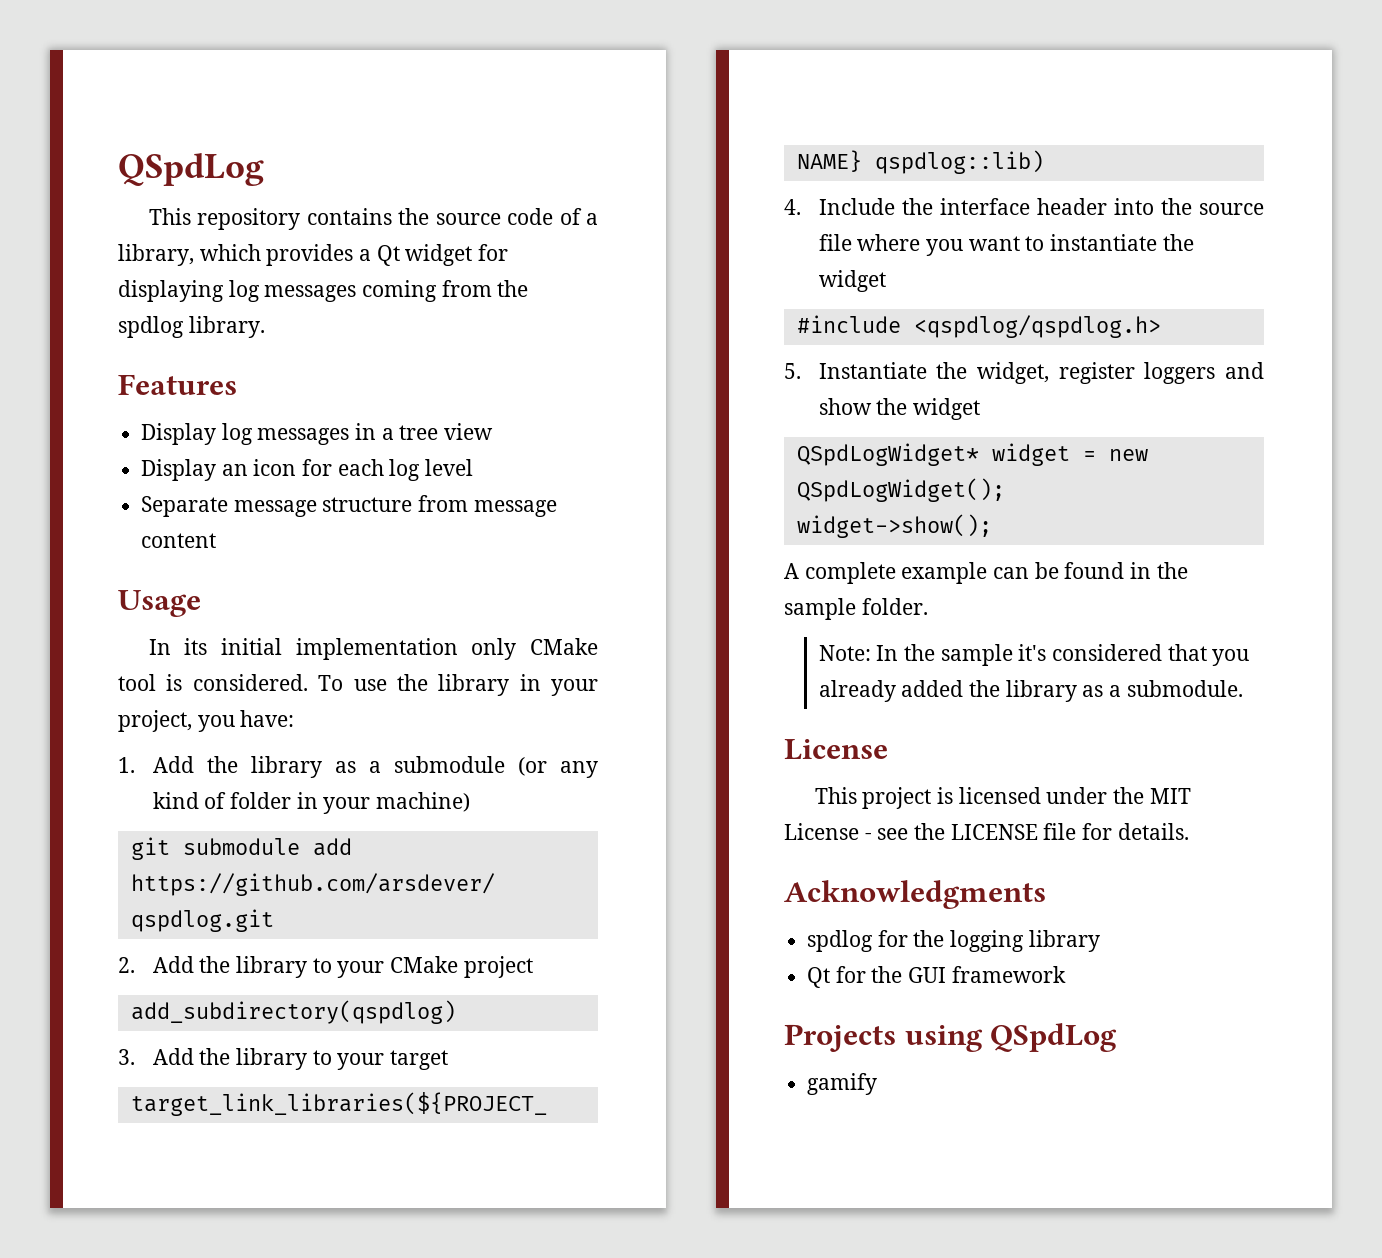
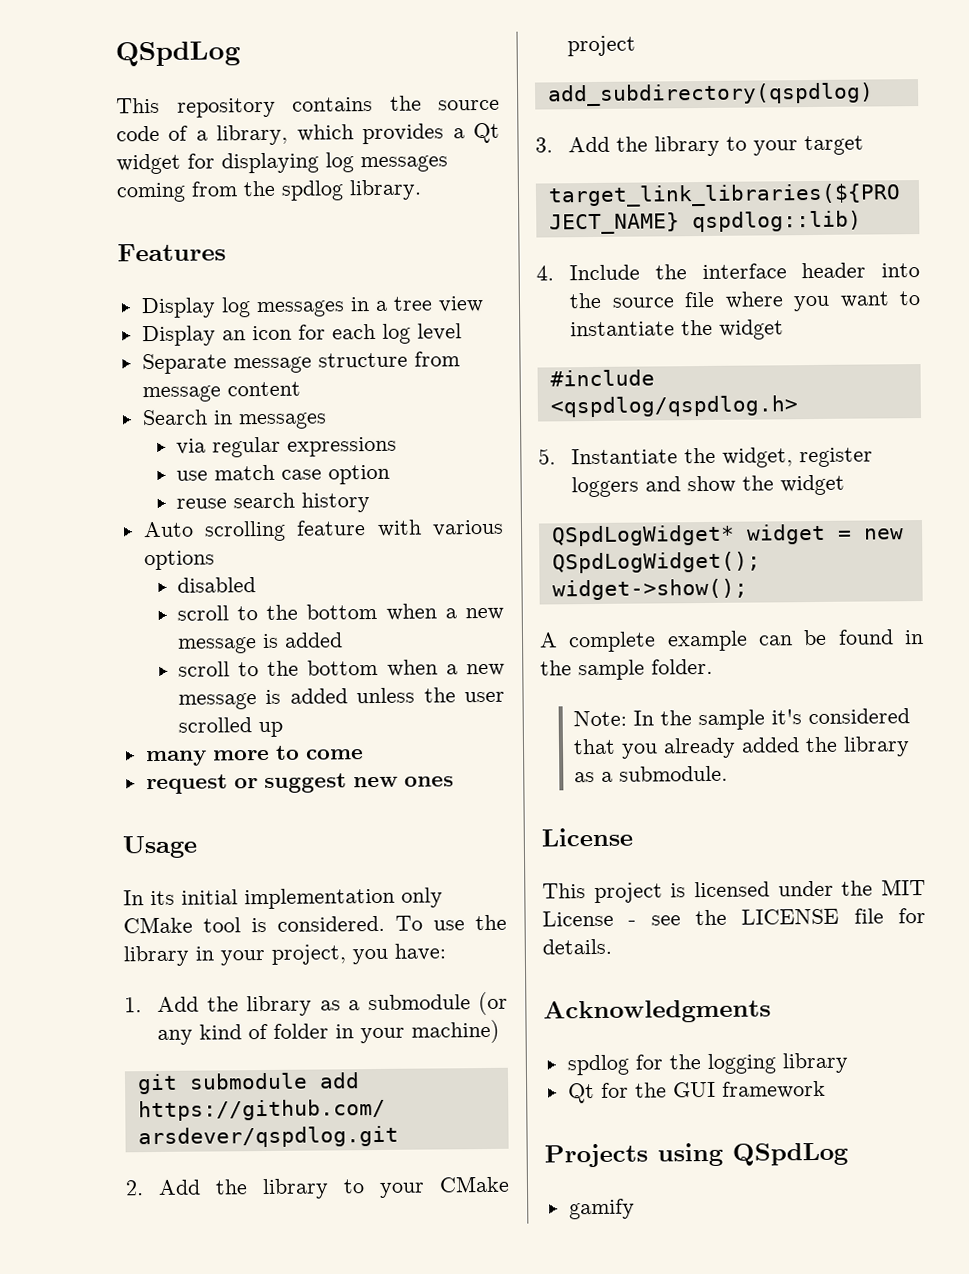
(217, 540) none -> [141,409,327,430] [175,436,397,458] [175,464,390,485] [175,492,370,513] [142,519,504,542] [143,550,215,571] [176,577,256,593] [176,603,504,621] [176,632,343,654] [177,659,505,677] [177,687,505,710] [177,717,283,738] [145,745,364,767] [145,773,454,795] // Search in messages // via regular expressions // use match case option // reuse search history // Auto scrolling feature with various options // disabled // scroll to the bottom when a new message is added // scroll to the bottom when a new message is added unless the user scrolled up // many more to come // request or suggest new ones

